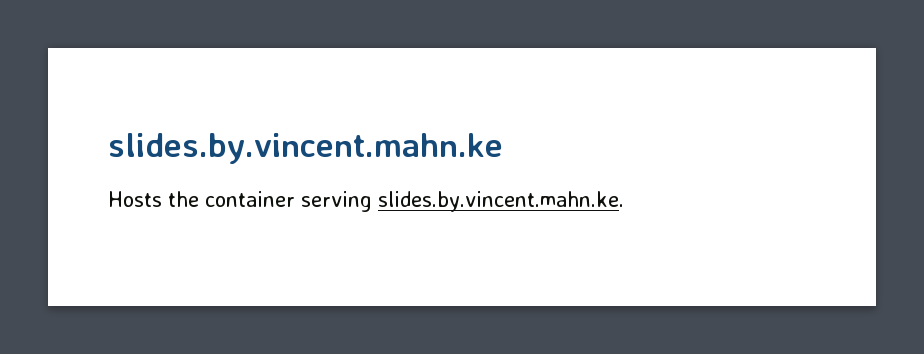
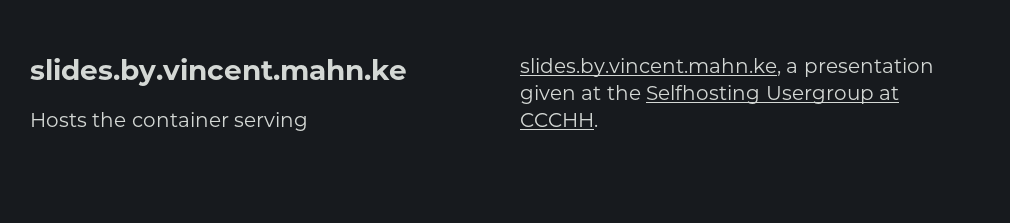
[378,191,624,212] slides.by.vincent.mahn.ke. -> [520,58,934,77] [520,85,899,104] [520,113,598,127] slides.by.vincent.mahn.ke, a presentation given at the Selfhosting Usergroup at CCCHH.

